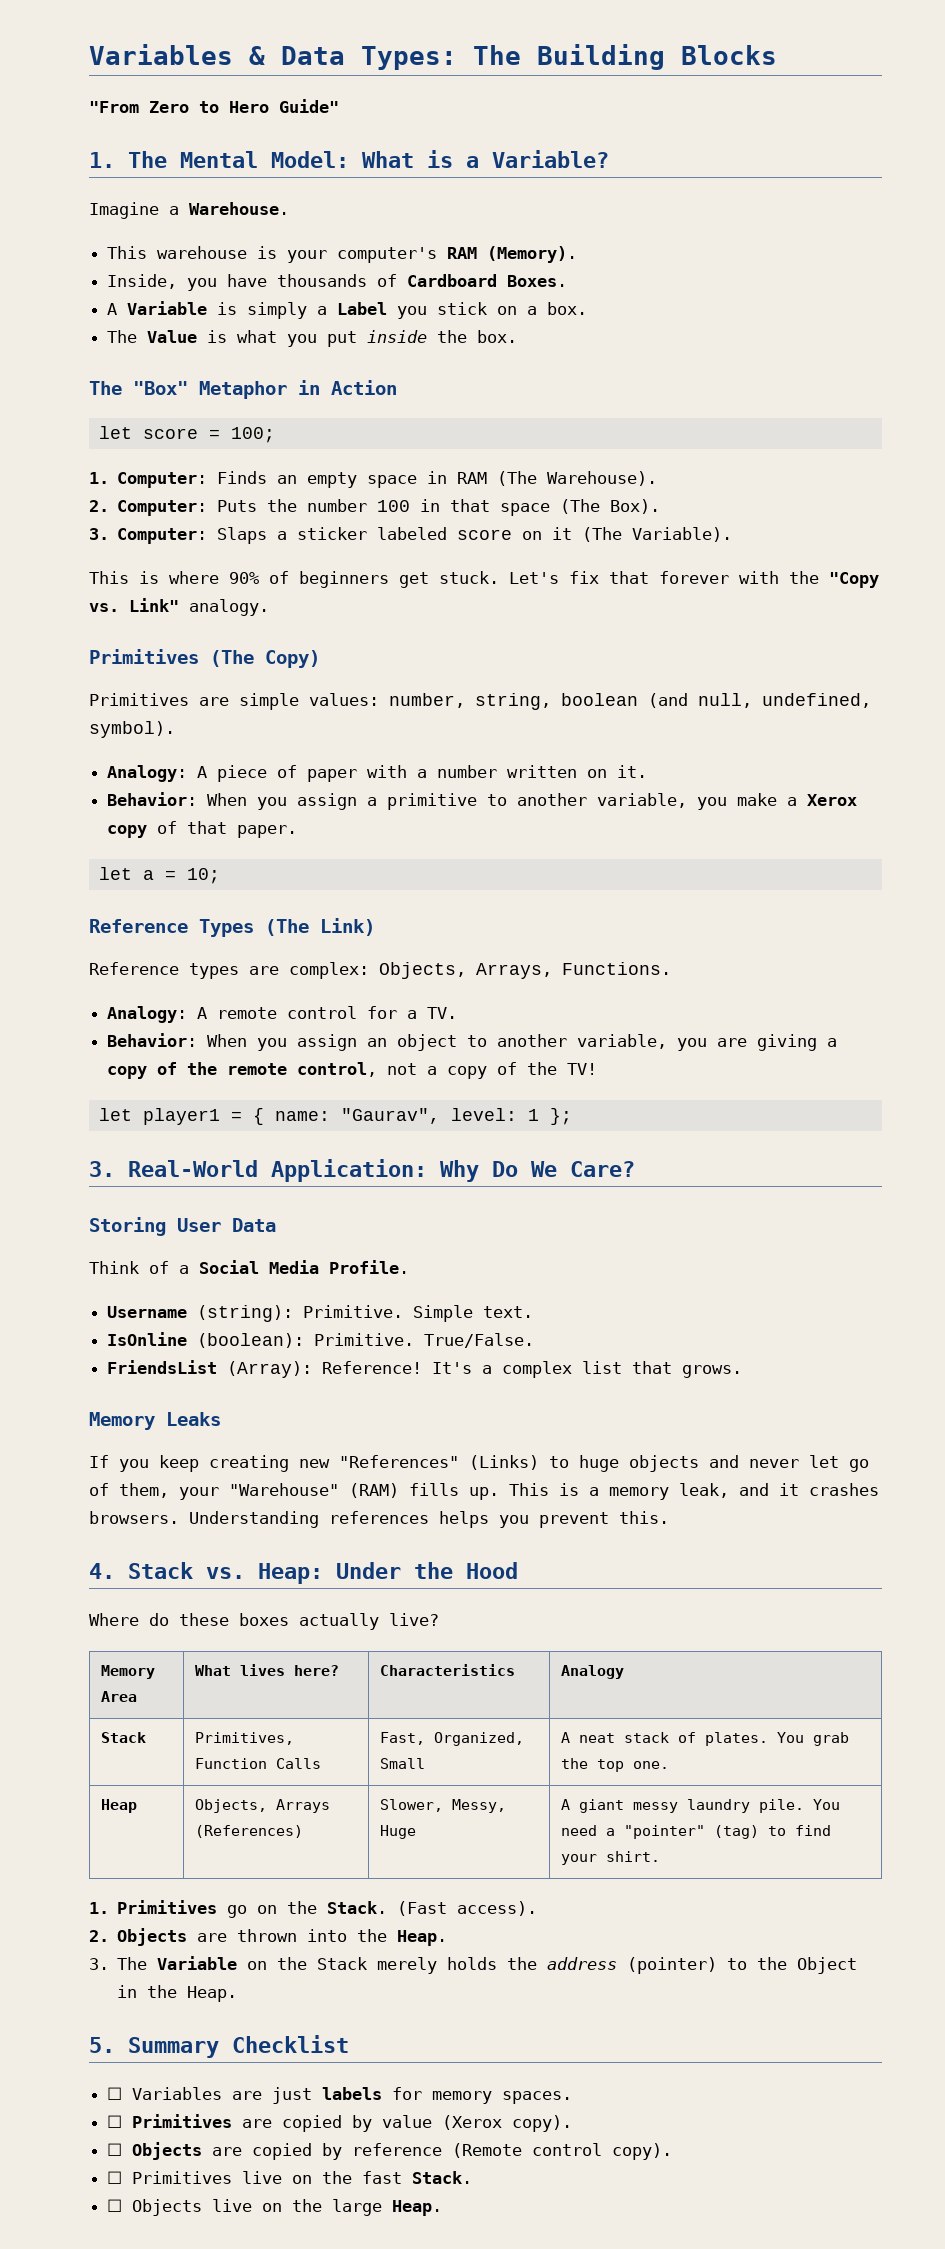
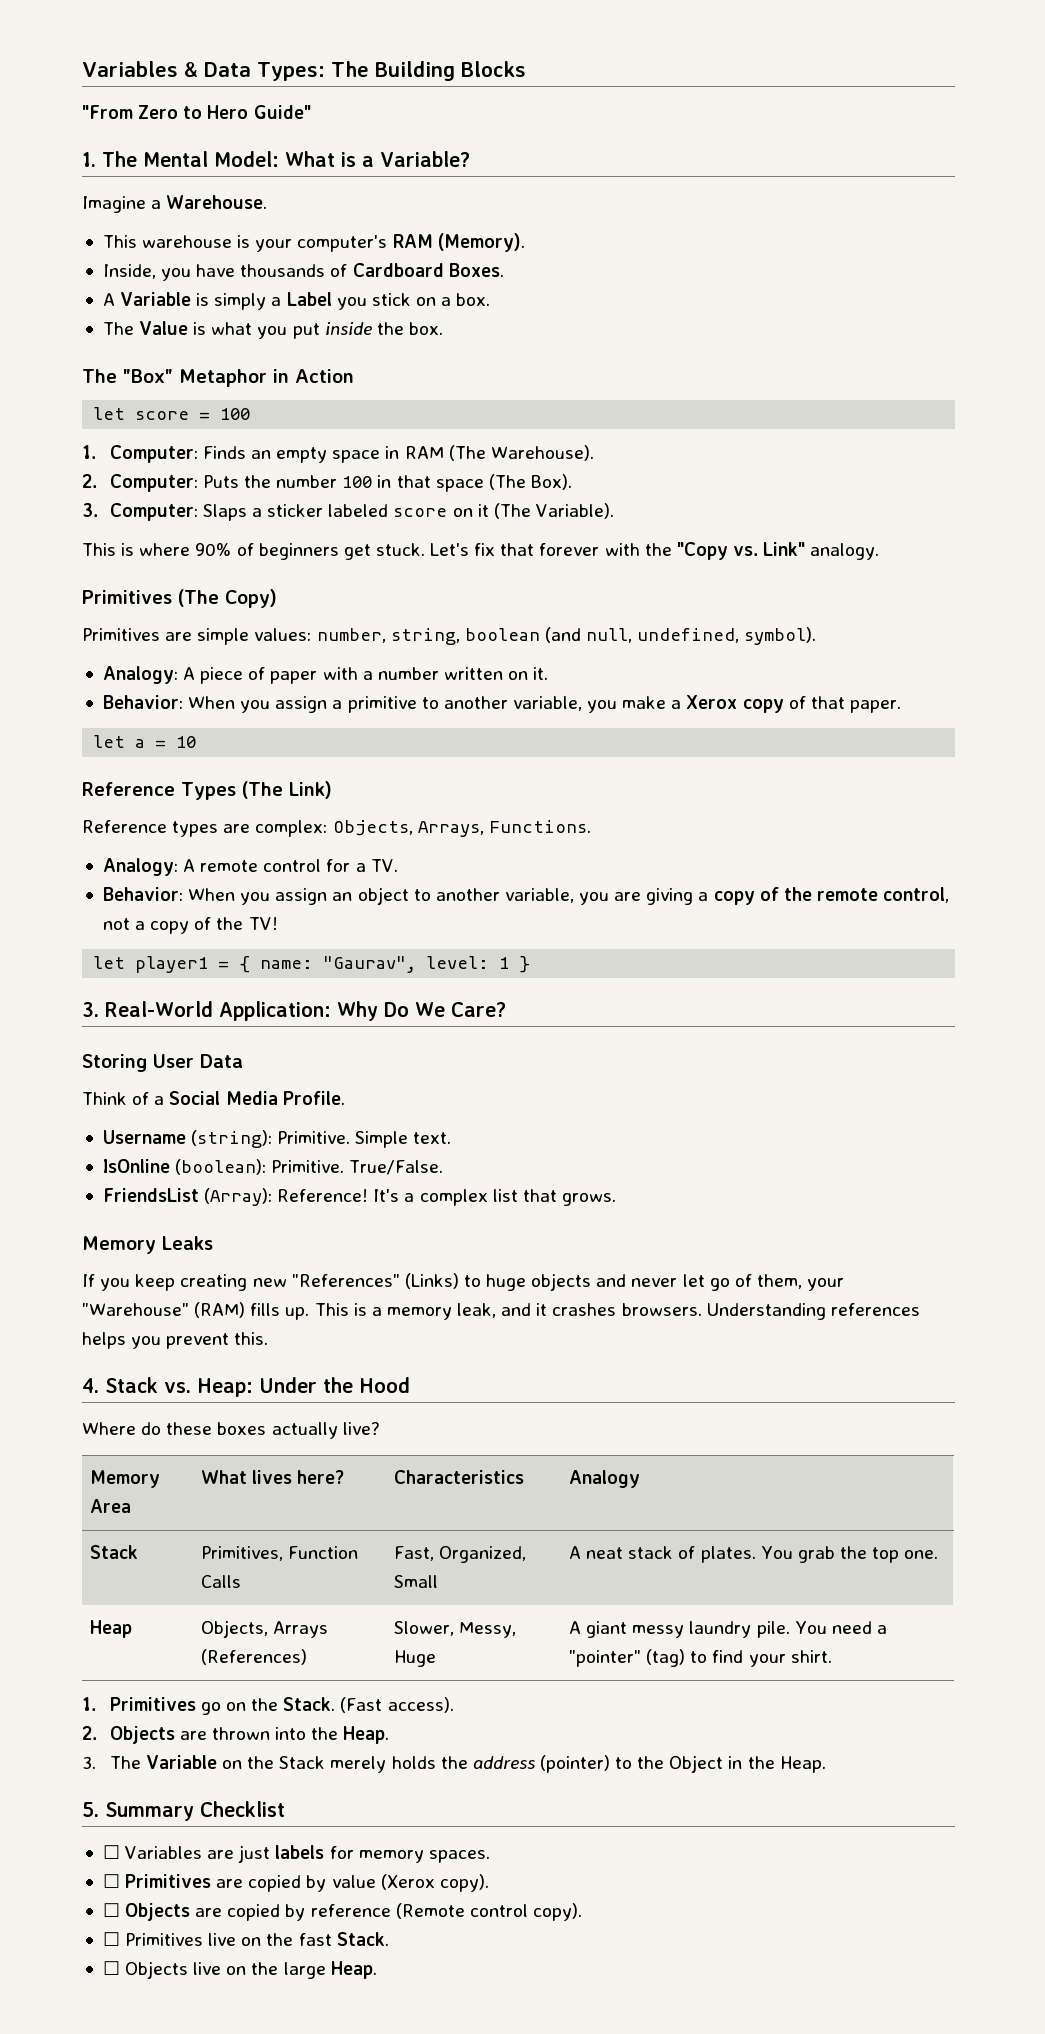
[230,427,275,443] 100; -> [220,408,251,420] 100
[186,868,220,884] 10; -> [176,736,197,748] 10
[549,1108,572,1125] }; -> [519,956,531,973] }

